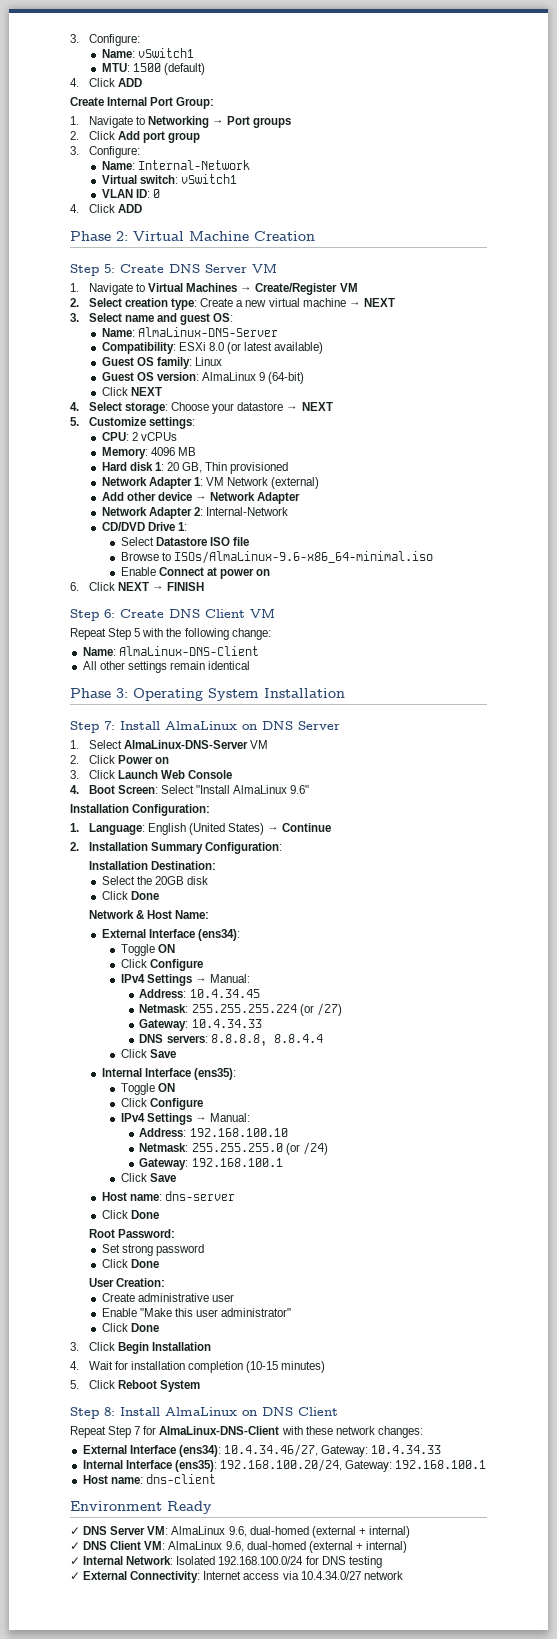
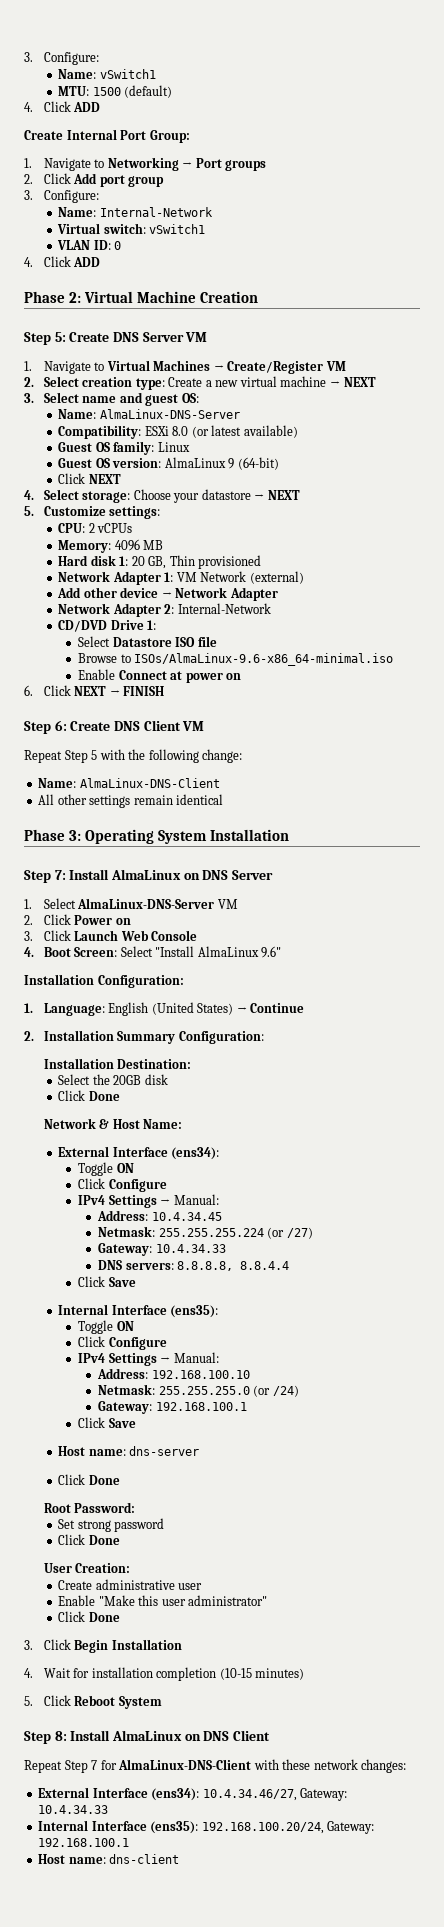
[70,1501,212,1514] [70,1526,410,1538] [70,1541,407,1553] [70,1556,382,1568] [70,1571,403,1583] // Environment Ready // ✓ DNS Server VM: AlmaLinux 9.6, dual-homed (external + internal) // ✓ DNS Client VM: AlmaLinux 9.6, dual-homed (external + internal) // ✓ Internal Network: Isolated 192.168.100.0/24 for DNS testing // ✓ External Connectivity: Internet access via 10.4.34.0/27 network -> (180, 1859) none

